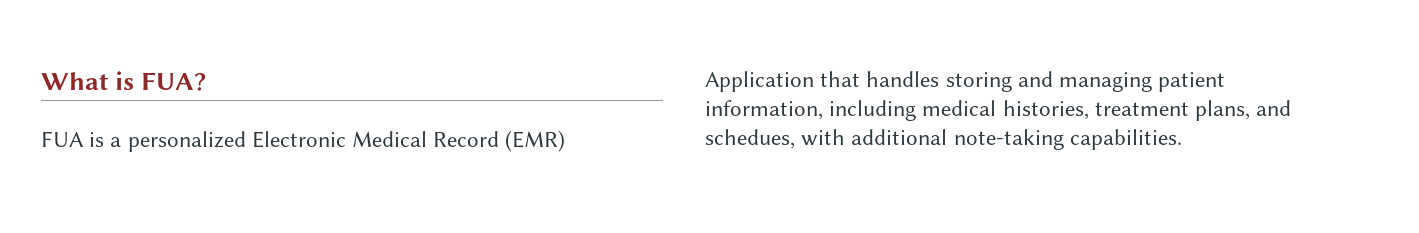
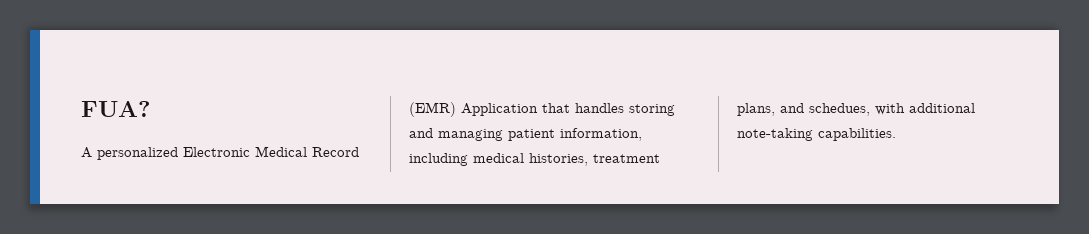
[41,71,135,90] What is -> (81, 109) none
[41,131,122,147] FUA is a -> [81,147,92,158] A

